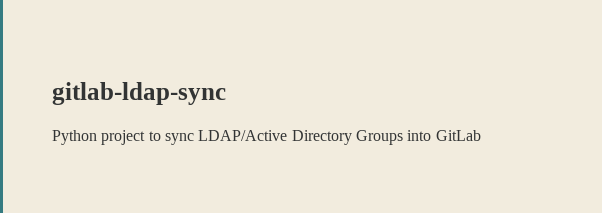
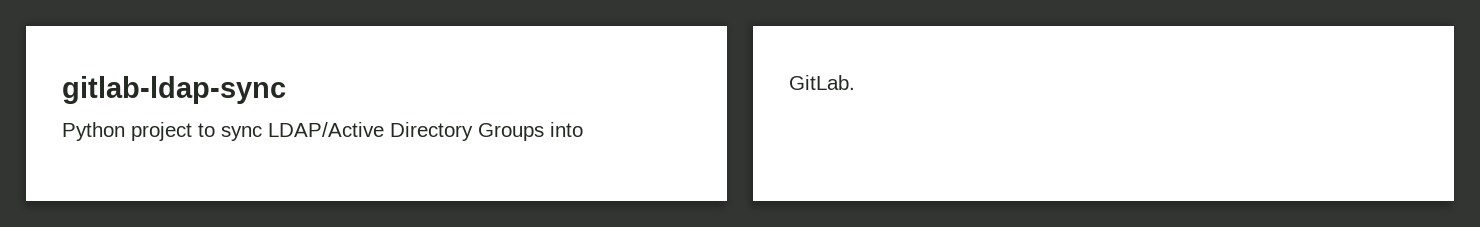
[435,130,481,141] GitLab -> [789,75,855,90] GitLab.

